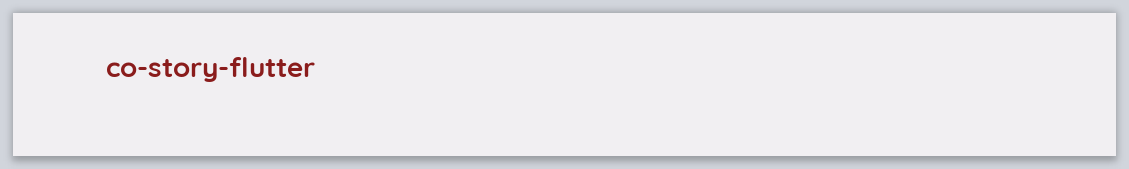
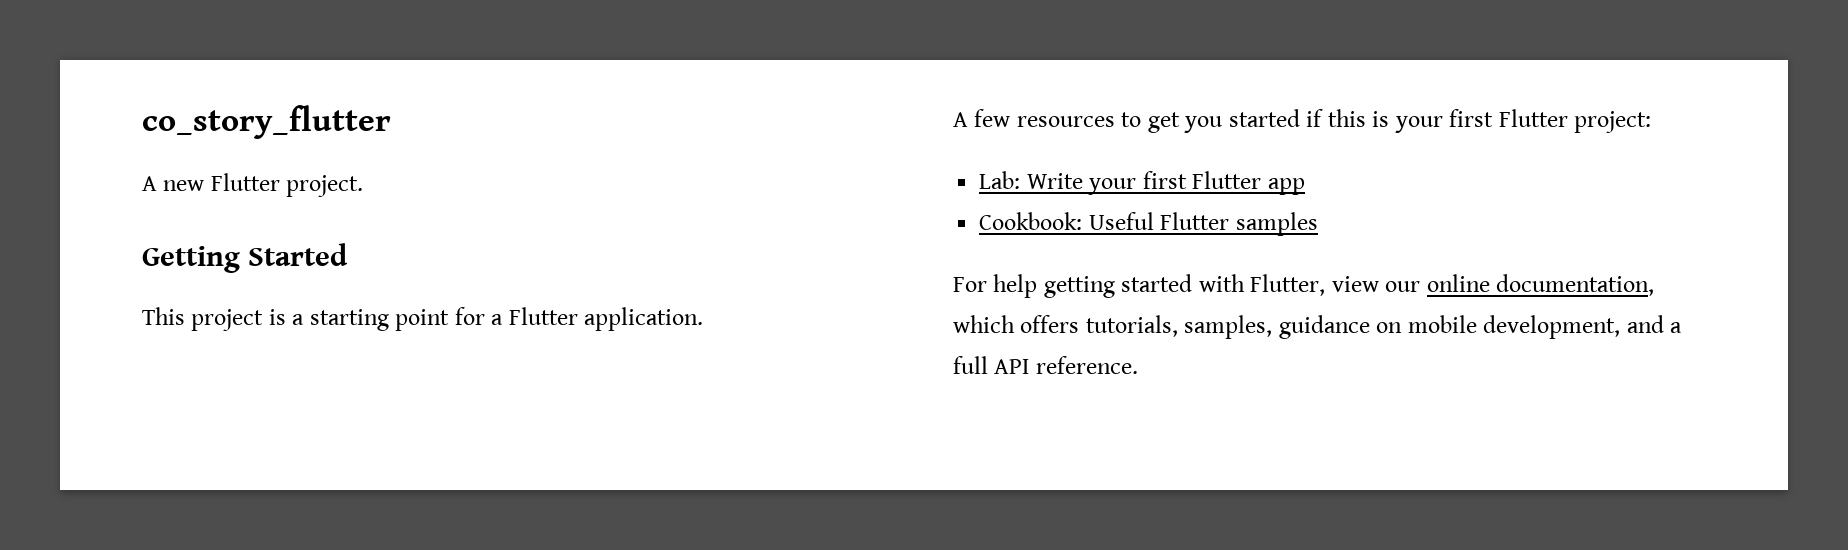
[106,57,315,82] co-story-flutter -> [142,105,391,139] [142,173,364,197] [142,243,349,273] [142,307,704,331] [953,109,1652,133] [979,171,1305,195] [979,212,1318,236] [953,274,1655,298] [953,315,1683,339] [953,356,1138,374] co_story_flutter // A new Flutter project. // Getting Started // This project is a starting point for a Flutter application. // A few resources to get you started if this is your first Flutter project: // Lab: Write your first Flutter app // Cookbook: Useful Flutter samples // For help getting started with Flutter, view our online documentation, which offers tutorials, samples, guidance on mobile development, and a full API reference.

